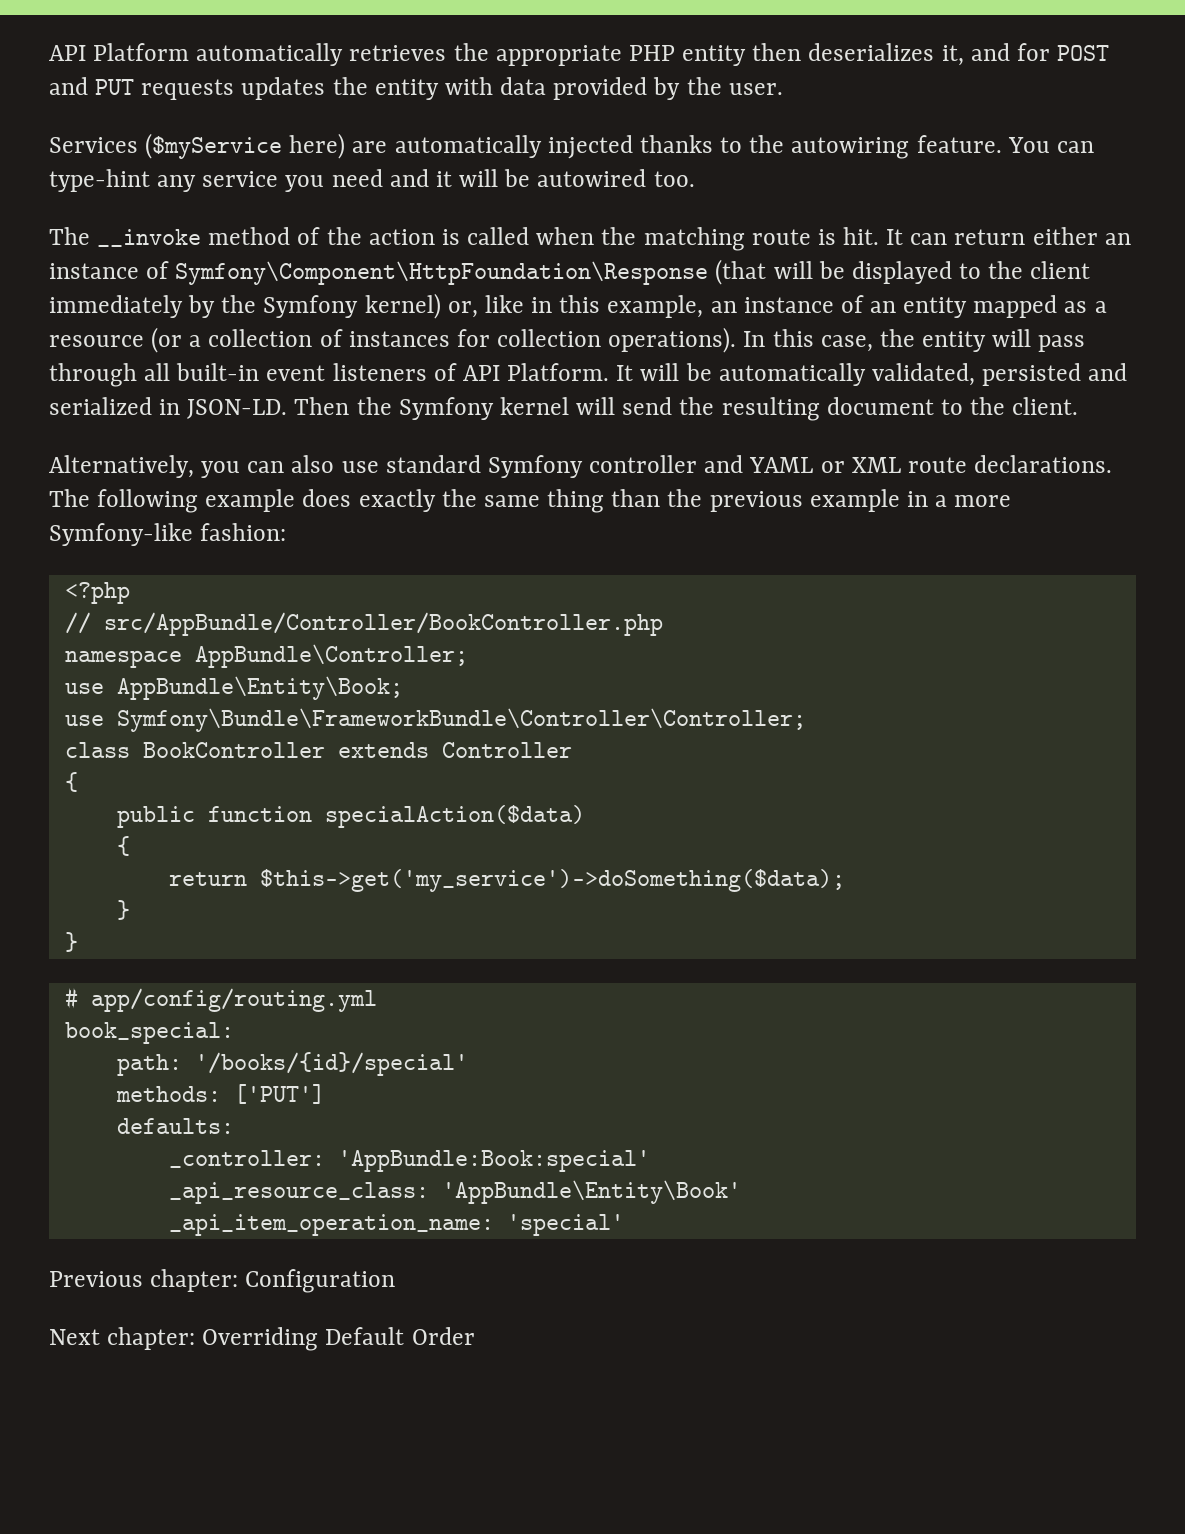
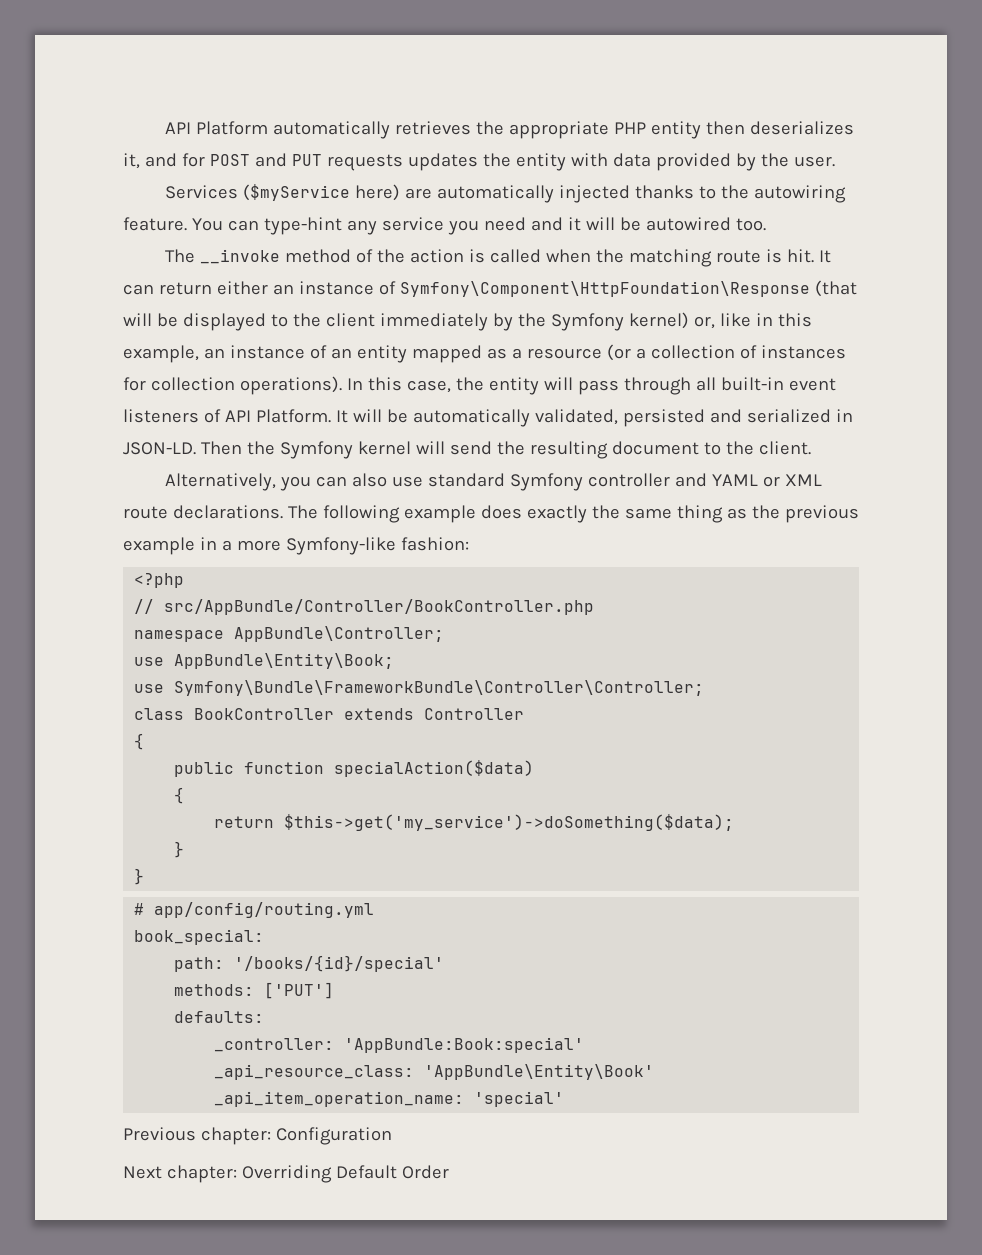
[611,489,661,507] than -> [726,508,747,519] as

